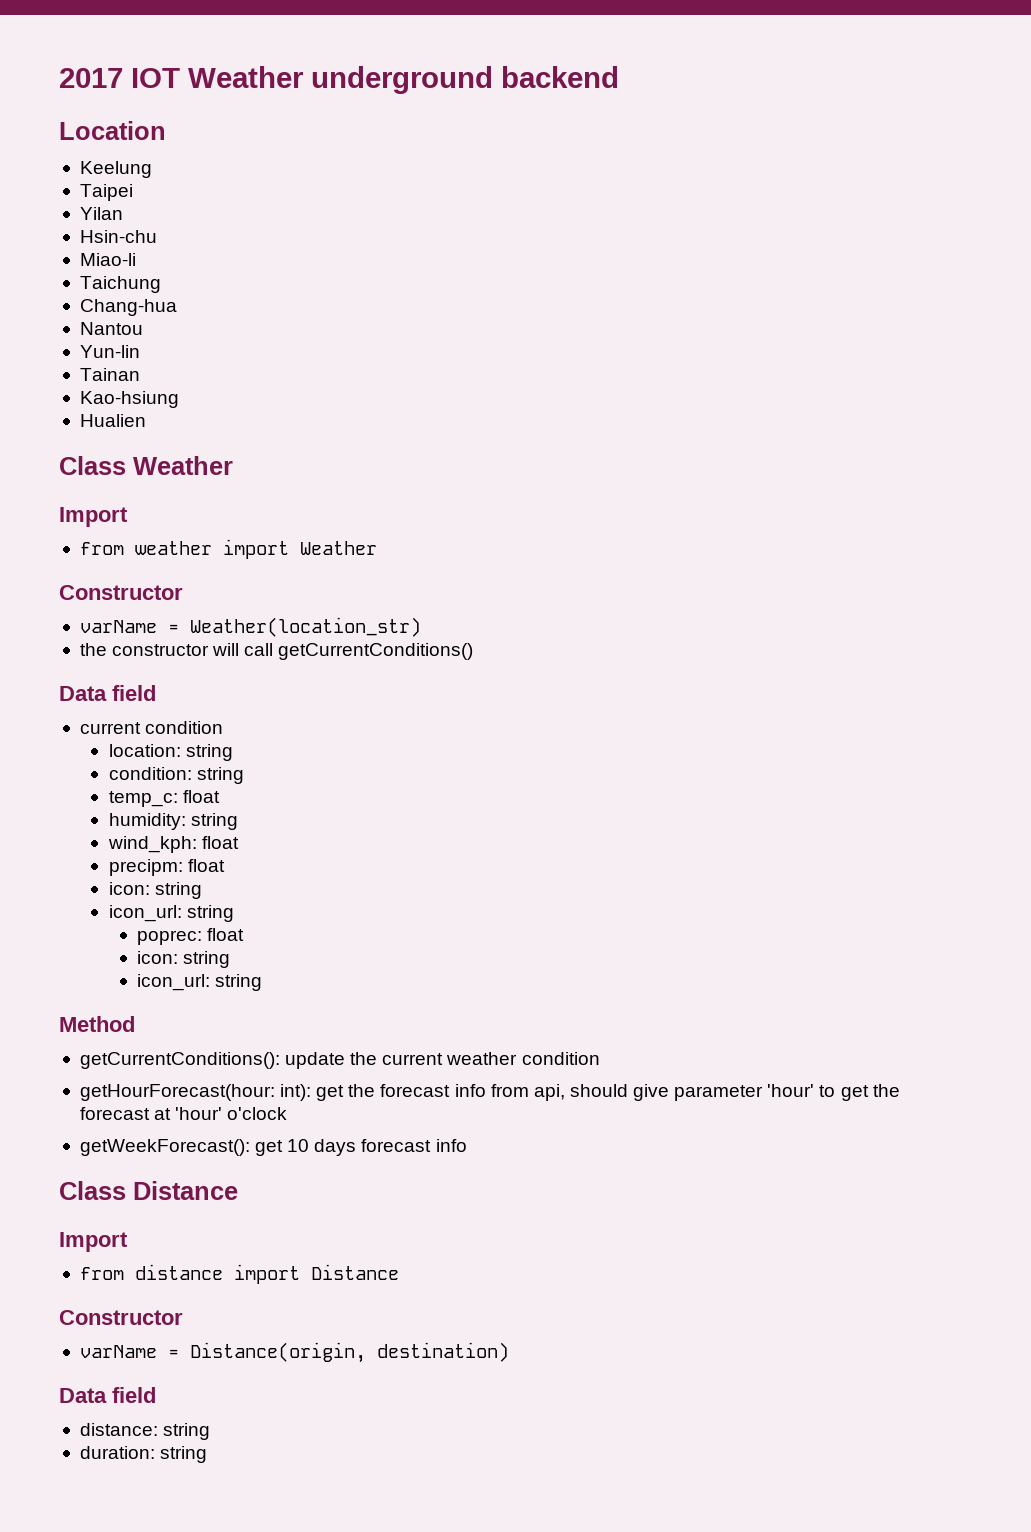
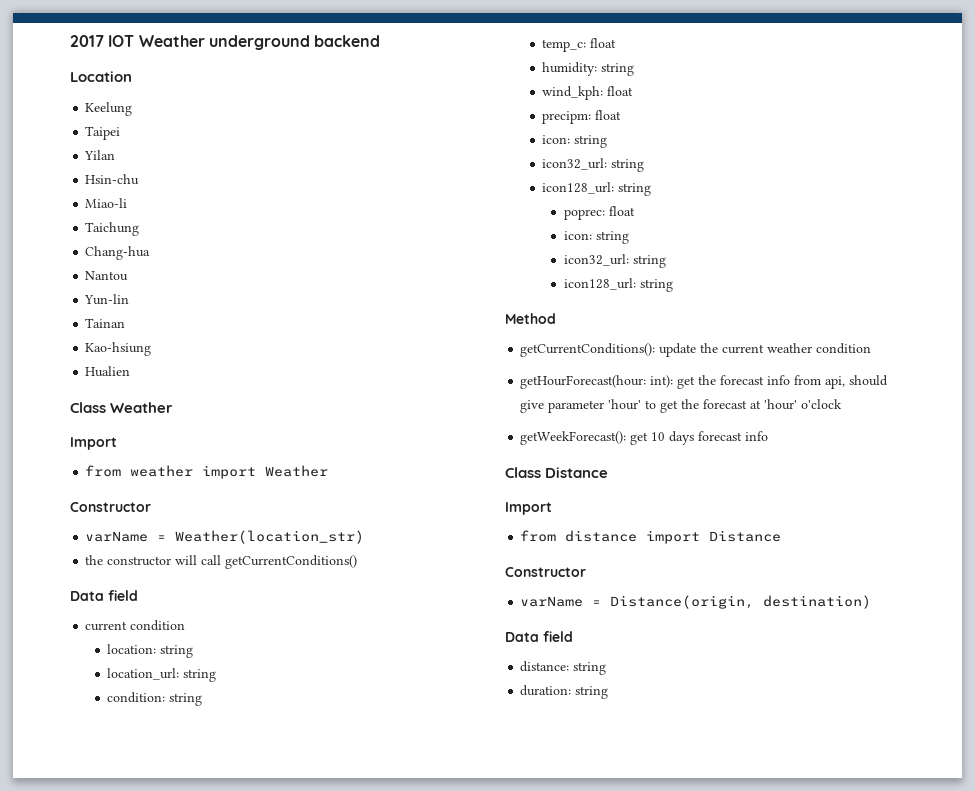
(233, 752) none -> [107,668,217,682] // location_url: string
[108,905,182,922] icon_url: -> [542,158,645,172] [542,182,615,194] icon32_url: string // icon128_url:
[137,974,211,991] icon_url: -> [564,254,667,268] [564,278,637,290] icon32_url: string // icon128_url:

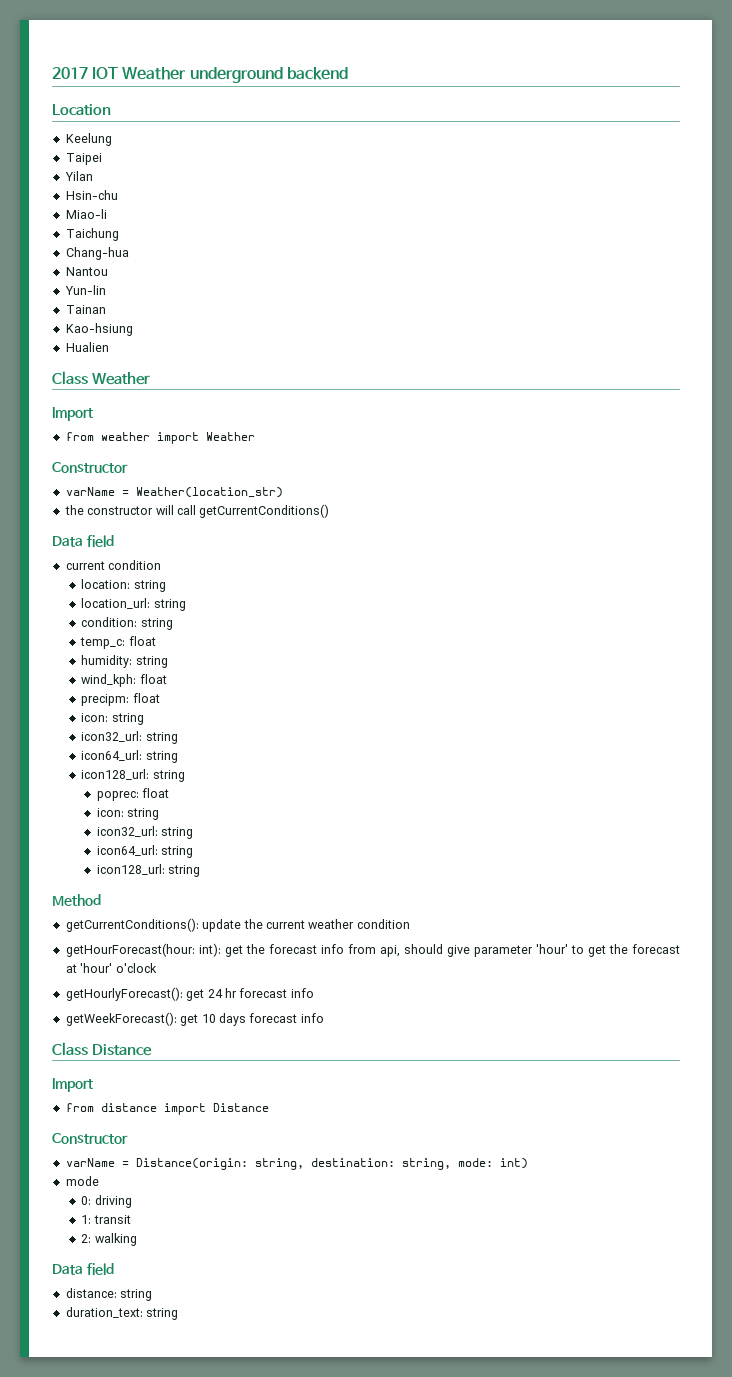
(645, 165) none -> [81,750,178,763] // icon64_url: string
(667, 261) none -> [96,845,193,858] // icon64_url: string
(843, 404) none -> [65,987,314,1001] // getHourlyForecast(): get 24 hr forecast info
[610,595,872,609] Distance(origin, destination) -> [135,1158,528,1170] [65,1176,99,1186] [81,1195,132,1208] [81,1215,131,1224] [81,1233,137,1246] Distance(origin: string, destination: string, mode: int) // mode // 0: driving // 1: transit // 2: walking
[520,685,572,696] duration: -> [65,1307,143,1318] duration_text:

